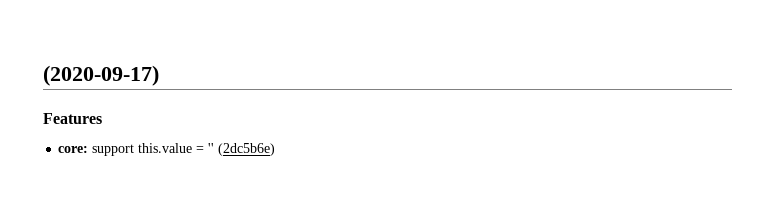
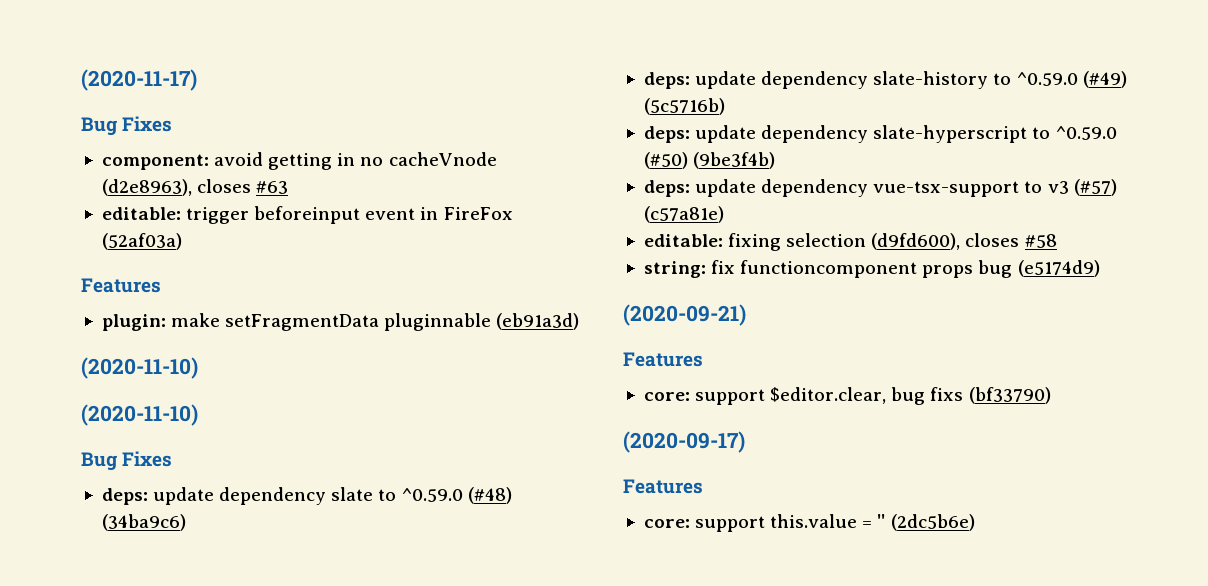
(43, 75) none -> [81,69,197,91] [81,116,173,136] [101,152,497,170] [101,179,289,196] [101,206,513,224] [101,233,182,250] [81,278,161,293] [101,313,580,331] [81,357,198,379] [81,404,198,426] [81,451,173,471] [101,487,512,505] [101,514,186,531] [643,71,1127,89] [643,98,725,115] [643,125,1117,143] [643,152,776,169] [643,179,1117,197] [643,206,724,223] [643,233,1057,251] [643,260,1100,278] [623,304,746,326] [623,352,703,367] [643,387,1051,405] (2020-11-17) // Bug Fixes // component: avoid getting in no cacheVnode (d2e8963), closes #63 // editable: trigger beforeinput event in FireFox (52af03a) // Features // plugin: make setFragmentData pluginnable (eb91a3d) // (2020-11-10) // (2020-11-10) // Bug Fixes // deps: update dependency slate to ^0.59.0 (#48) (34ba9c6) // deps: update dependency slate-history to ^0.59.0 (#49) (5c5716b) // deps: update dependency slate-hyperscript to ^0.59.0 (#50) (9be3f4b) // deps: update dependency vue-tsx-support to v3 (#57) (c57a81e) // editable: fixing selection (d9fd600), closes #58 // string: fix functioncomponent props bug (e5174d9) // (2020-09-21) // Features // core: support $editor.clear, bug fixs (bf33790) //

